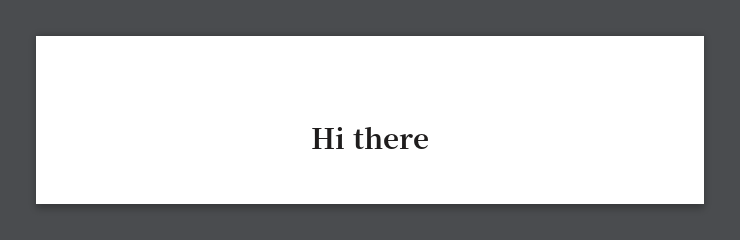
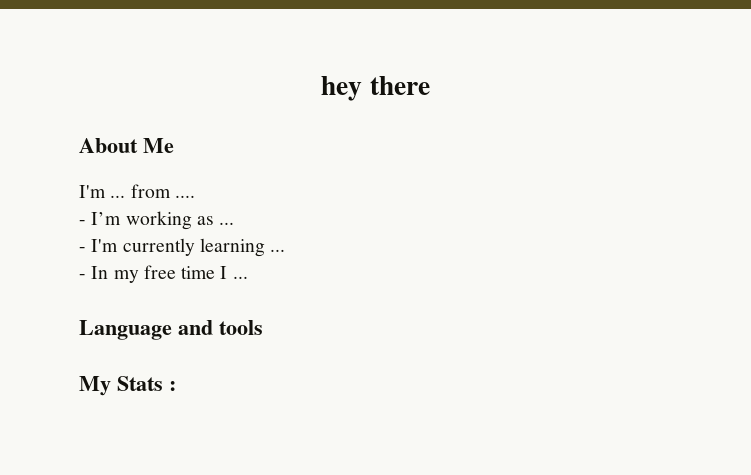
[311,127,346,149] Hi -> [321,76,363,101] hey
(429, 137) none -> [79,138,174,153] [79,184,195,198] [79,211,235,230] [79,238,286,257] [79,265,248,283] [79,320,263,340] [79,376,176,396] // About Me // I'm ... from .... // - I’m working as ... // - I'm currently learning ... // - In my free time I ... // Language and tools // My Stats :

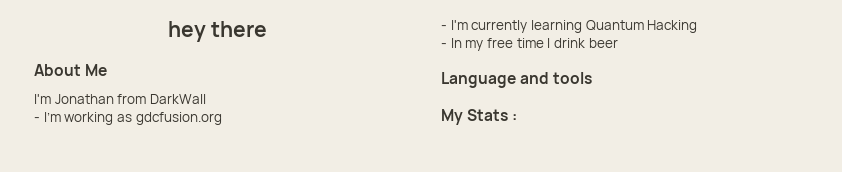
[110,184,195,198] ... from .... -> [54,94,206,104] Jonathan from DarkWall
[219,222,235,225] ... -> [135,112,222,125] gdcfusion.org
[270,249,286,252] ... -> [585,20,698,33] Quantum Hacking
[232,276,248,279] ... -> [553,38,618,48] drink beer

